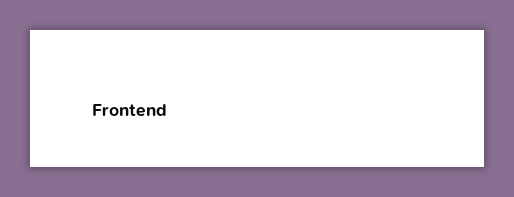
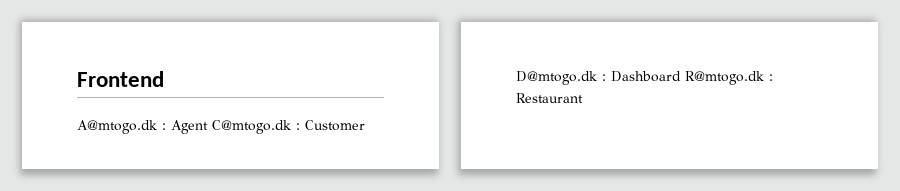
(167, 110) none -> [77,120,365,134] [516,71,773,85] [516,93,583,103] // A@mtogo.dk : Agent C@mtogo.dk : Customer D@mtogo.dk : Dashboard R@mtogo.dk : Restaurant

